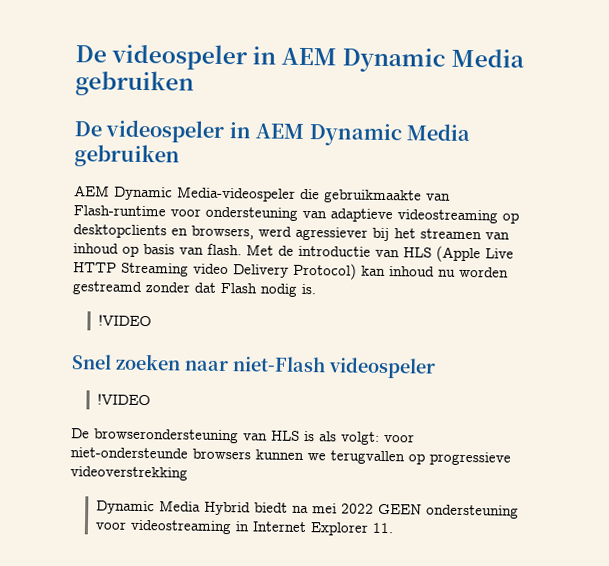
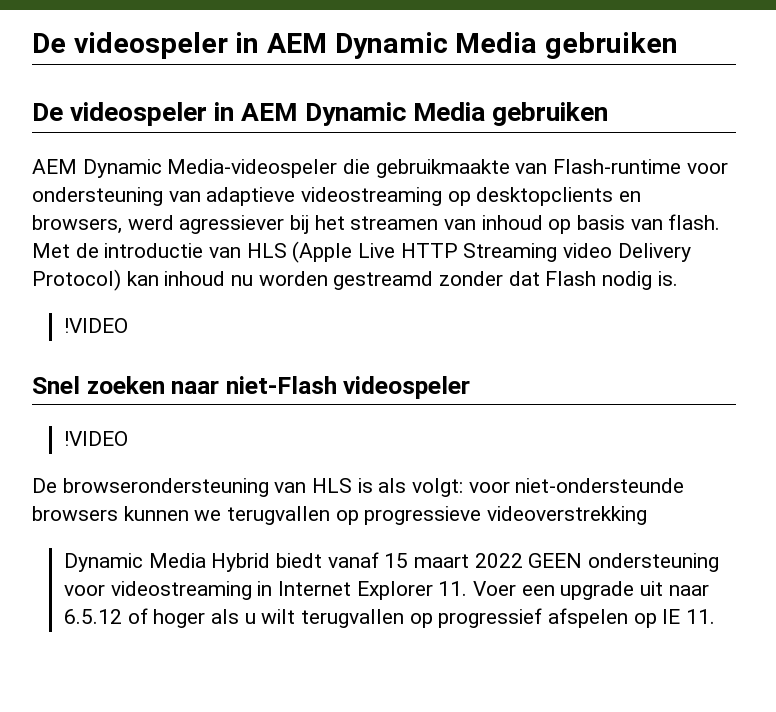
[291,503,337,514] na mei -> [327,552,470,568] vanaf 15 maart
(394, 528) none -> [473,581,709,600] [64,608,716,628] Voer een upgrade uit naar 6.5.12 of hoger als u wilt terugvallen op progressief afspelen op IE 11.

